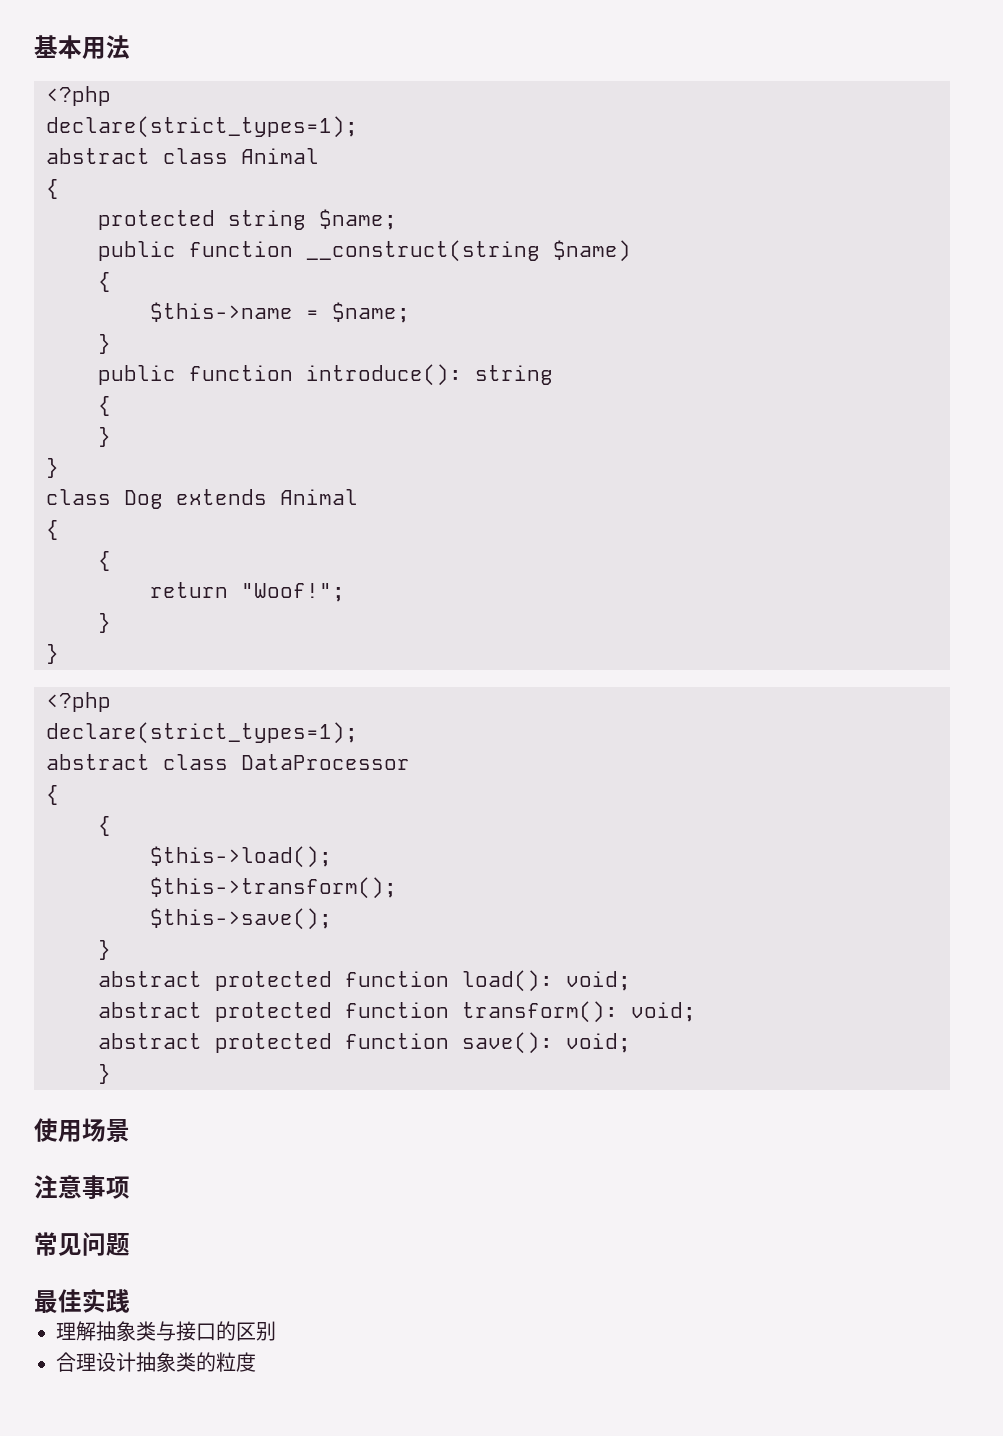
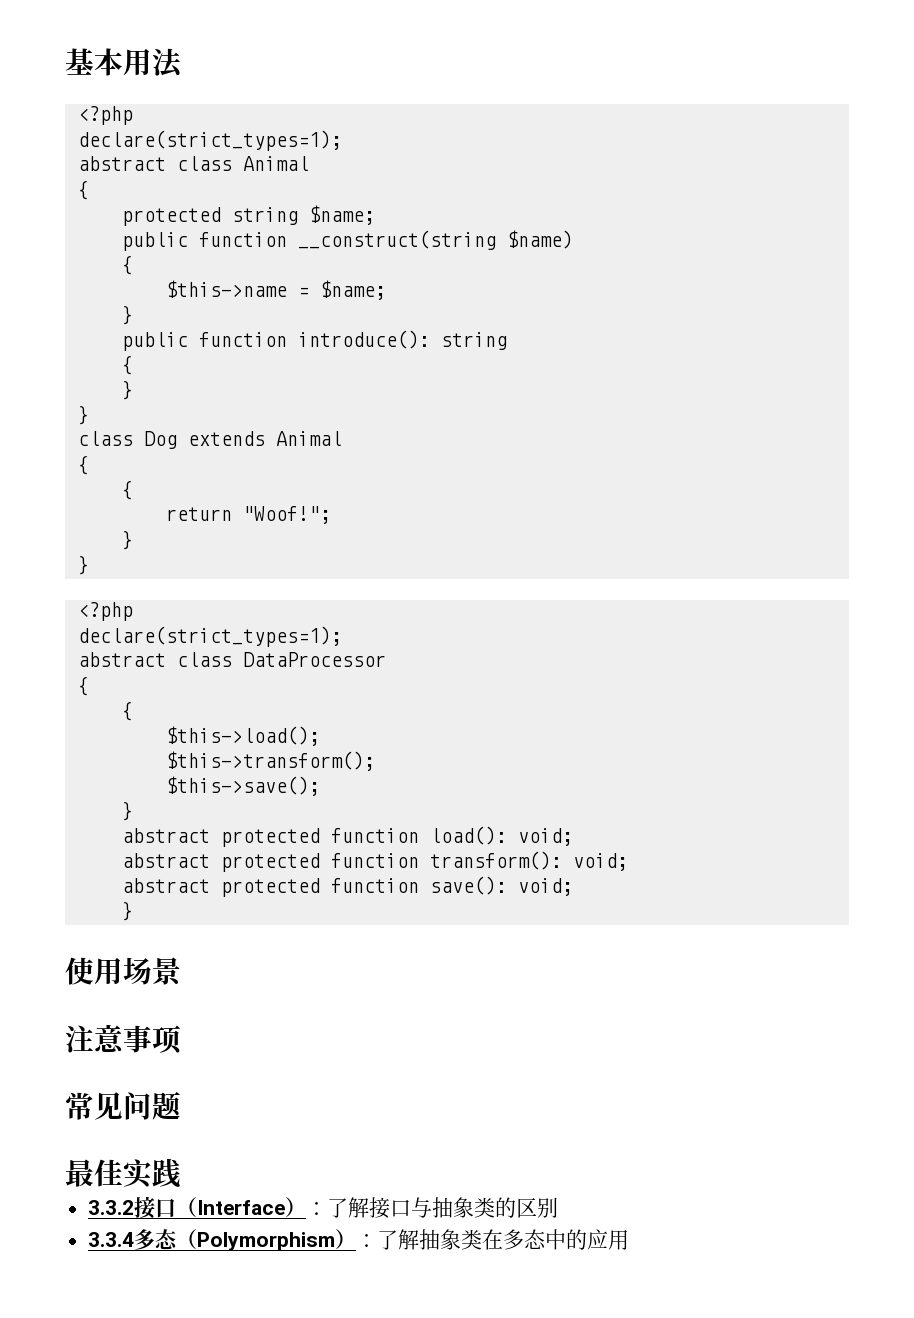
[56,1321,276,1341] [56,1352,256,1372] 理解抽象类与接口的区别 // 合理设计抽象类的粒度 -> [88,1196,559,1219] [88,1229,630,1251] 3.3.2接口（Interface）：了解接口与抽象类的区别 // 3.3.4多态（Polymorphism）：了解抽象类在多态中的应用

